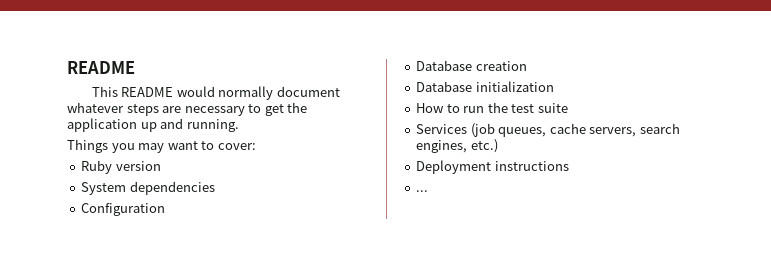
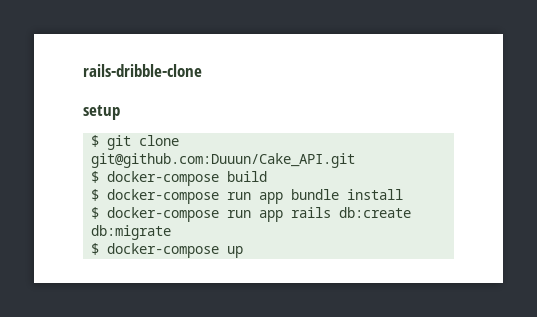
[67,61,135,74] [91,86,340,100] [67,102,308,116] [67,118,239,132] [67,139,256,153] [81,160,161,174] [81,181,215,195] [81,203,166,216] [416,60,527,71] [416,81,554,92] [416,102,568,113] [416,123,680,137] [416,139,498,153] [416,160,569,174] [416,190,429,192] README // This README would normally document whatever steps are necessary to get the application up and running. // Things you may want to cover: // Ruby version // System dependencies // Configuration // Database creation // Database initialization // How to run the test suite // Services (job queues, cache servers, search engines, etc.) // Deployment instructions // ... -> [83,64,202,77] [83,105,120,120] [91,135,180,150] [91,153,356,168] [91,171,268,186] [91,189,404,204] [91,207,412,222] [91,225,172,240] [91,243,244,258] rails-dribble-clone // setup // $ git clone git@github.com:Duuun/Cake_API.git // $ docker-compose build // $ docker-compose run app bundle install // $ docker-compose run app rails db:create db:migrate // $ docker-compose up

